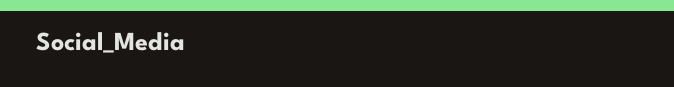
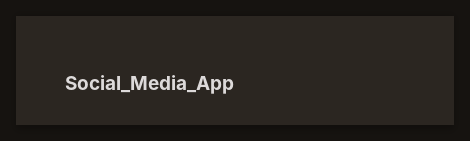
[36,32,185,53] Social_Media -> [65,75,234,94] Social_Media_App

